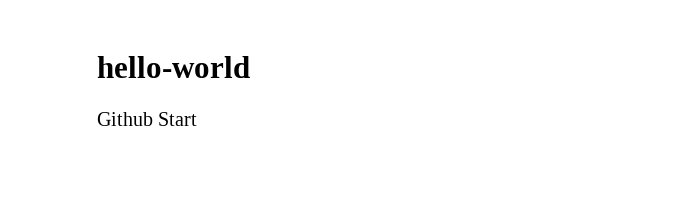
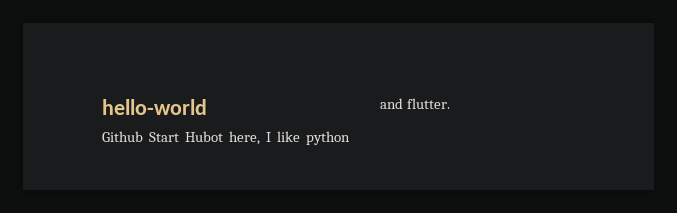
(198, 119) none -> [185,131,350,145] [380,98,450,109] Hubot here, I like python and flutter.

